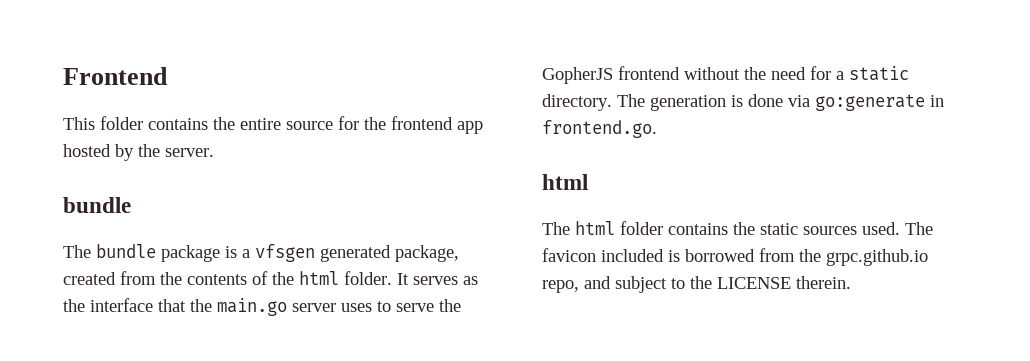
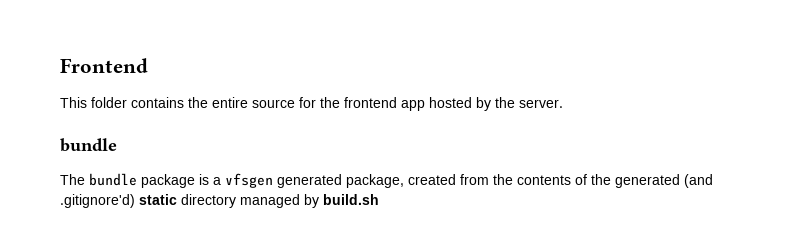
[299,271,478,285] [63,298,461,316] [542,66,909,84] [542,94,944,111] [542,120,657,138] [542,174,588,190] [542,221,933,235] [542,248,928,266] [542,276,851,293] html folder. It serves as the interface that the main.go server uses to serve the GopherJS frontend without the need for a static directory. The generation is done via go:generate in frontend.go. // html // The html folder contains the static sources used. The favicon included is borrowed from the grpc.github.io repo, and subject to the LICENSE therein. -> [615,174,713,188] [60,194,379,208] generated (and .gitignore'd) static directory managed by build.sh

